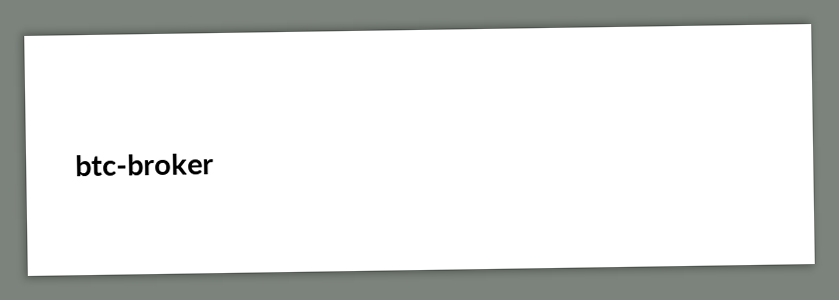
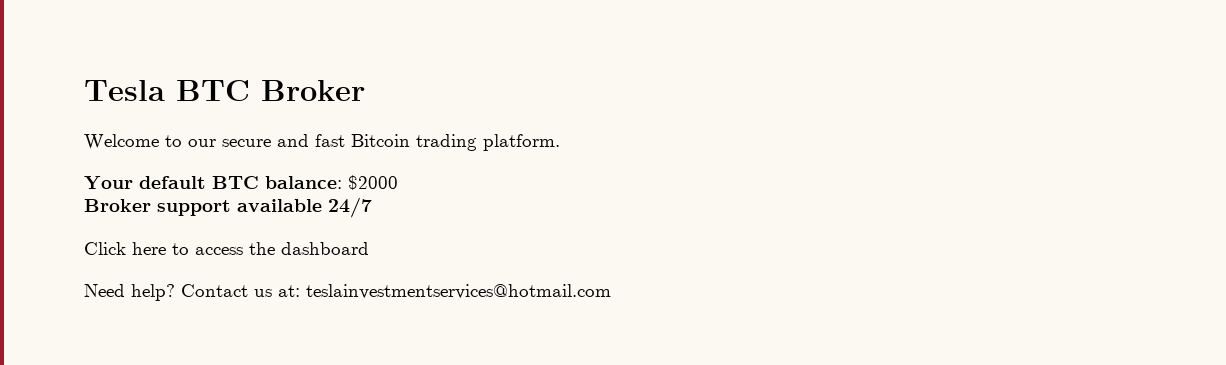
[75,153,214,177] btc-broker -> [84,80,365,101] [84,134,560,151] [84,175,398,190] [84,197,372,218] [84,242,369,255] [84,284,611,301] Tesla BTC Broker // Welcome to our secure and fast Bitcoin trading platform. // Your default BTC balance: $2000 // Broker support available 24/7 // Click here to access the dashboard // Need help? Contact us at: teslainvestmentservices@hotmail.com

